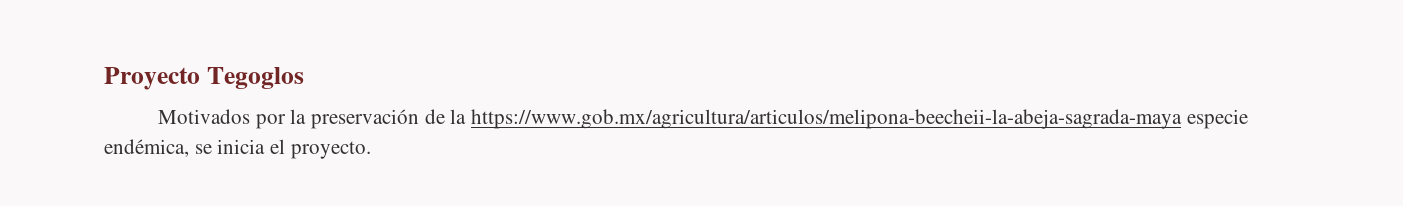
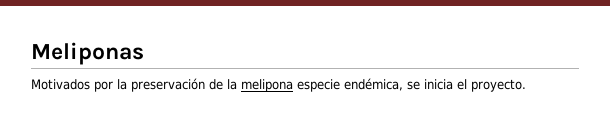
[104,67,304,90] Proyecto Tegoglos -> [31,42,144,65] Meliponas
[471,109,1183,129] https://www.gob.mx/agricultura/articulos/melipona-beecheii-la-abeja-sagrada-maya -> [241,79,293,92] melipona

